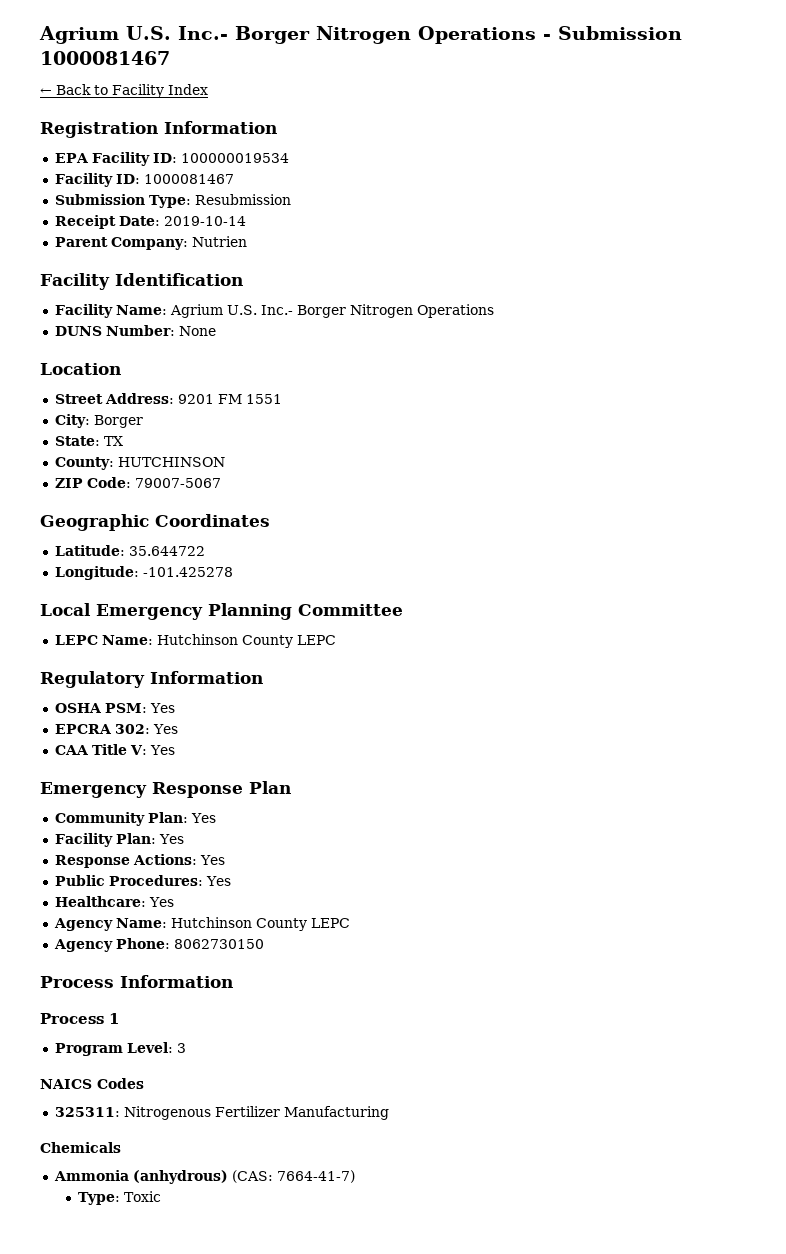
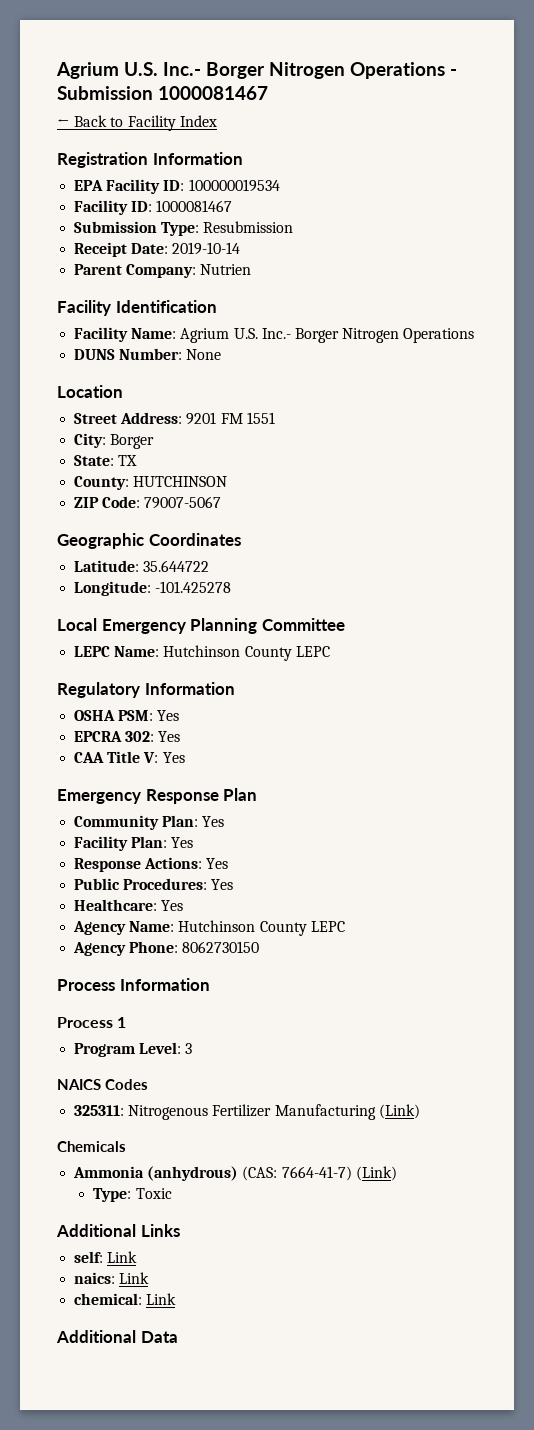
(389, 1113) none -> [378,1104,420,1119] (Link)
(355, 1176) none -> [355,1166,397,1181] (Link)
(162, 1196) none -> [56,1224,180,1237] [74,1251,138,1263] [74,1272,150,1284] [74,1293,177,1305] [56,1330,178,1343] // Additional Links // self: Link // naics: Link // chemical: Link // Additional Data

